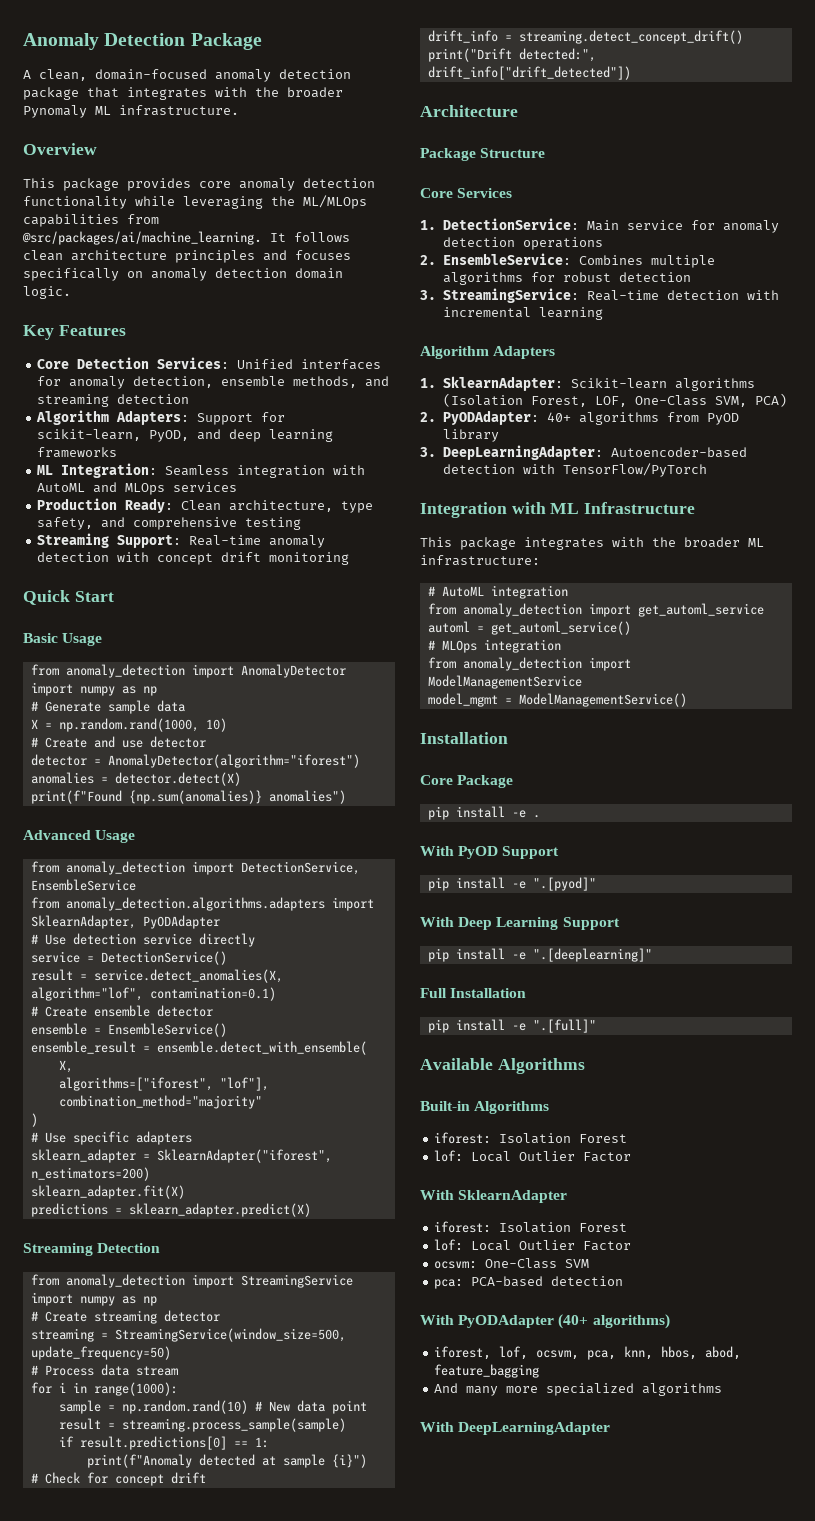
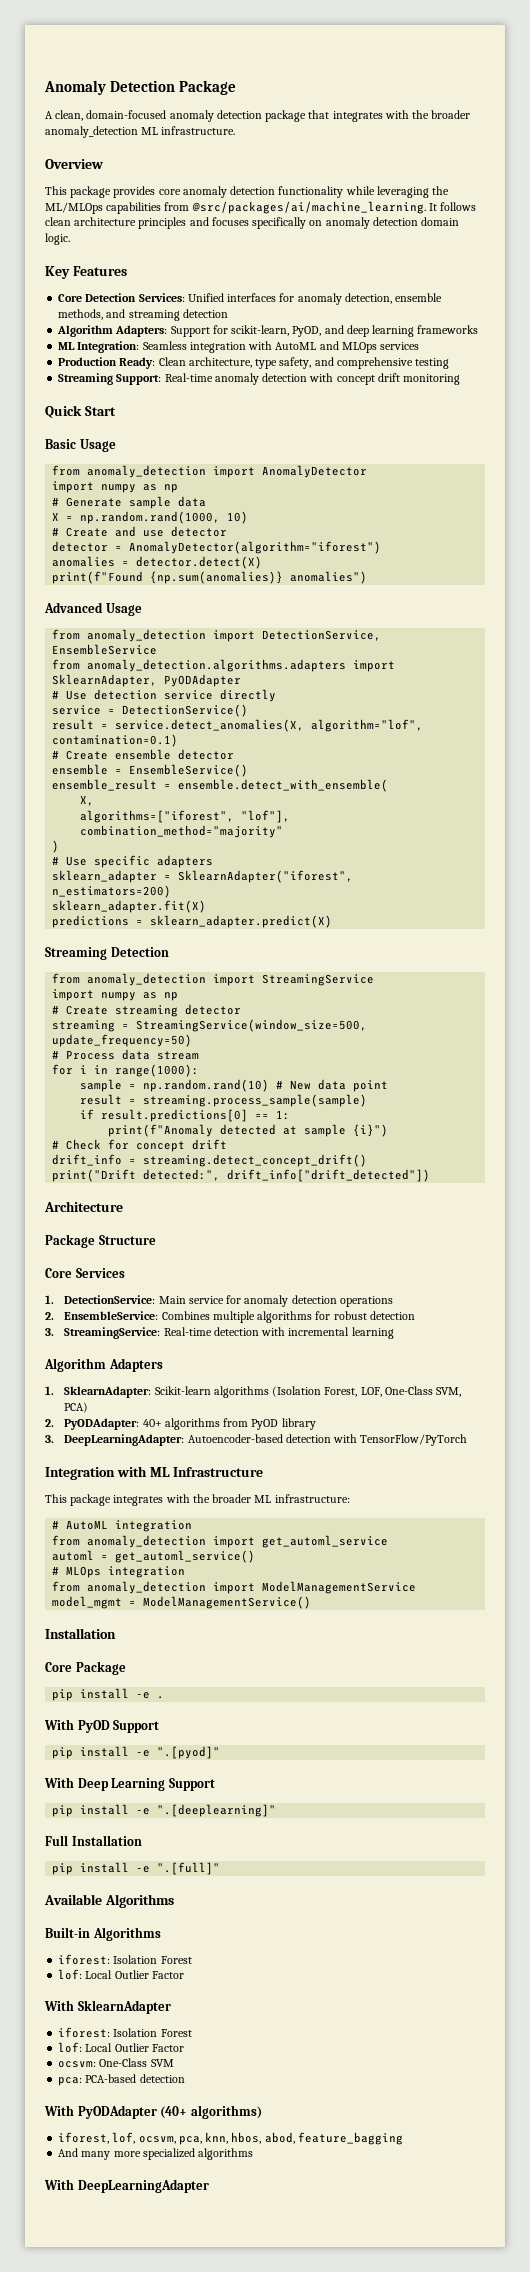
[23,105,87,118] Pynomaly -> [45,126,138,138] anomaly_detection

